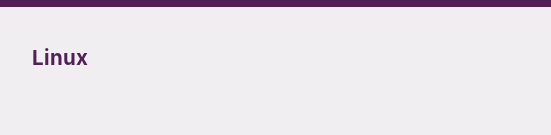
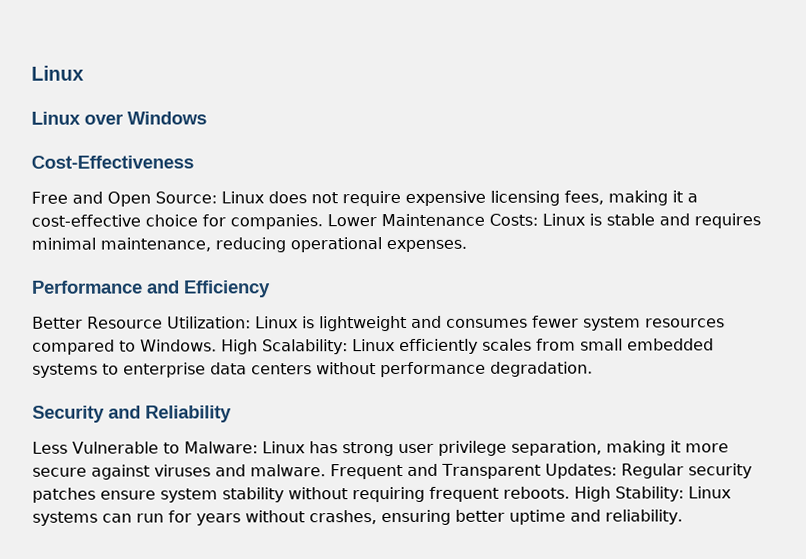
[32,48,88,65] Linux -> [31,65,84,81] [31,111,207,125] [31,155,194,169] [31,190,698,207] [31,213,761,230] [31,237,467,253] [32,280,271,298] [32,315,725,332] [32,338,714,355] [32,361,593,378] [32,405,232,423] [32,440,729,457] [32,463,752,480] [32,486,731,503] [32,509,683,526] Linux // Linux over Windows // Cost-Effectiveness // Free and Open Source: Linux does not require expensive licensing fees, making it a cost-effective choice for companies. Lower Maintenance Costs: Linux is stable and requires minimal maintenance, reducing operational expenses. // Performance and Efficiency // Better Resource Utilization: Linux is lightweight and consumes fewer system resources compared to Windows. High Scalability: Linux efficiently scales from small embedded systems to enterprise data centers without performance degradation. // Security and Reliability // Less Vulnerable to Malware: Linux has strong user privilege separation, making it more secure against viruses and malware. Frequent and Transparent Updates: Regular security patches ensure system stability without requiring frequent reboots. High Stability: Linux systems can run for years without crashes, ensuring better uptime and reliability.

